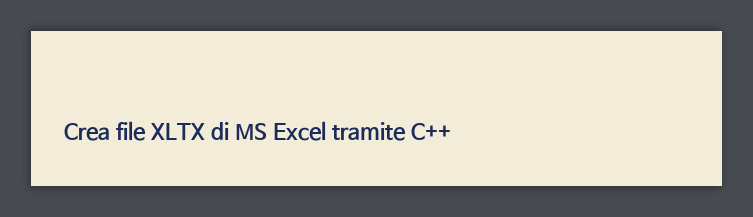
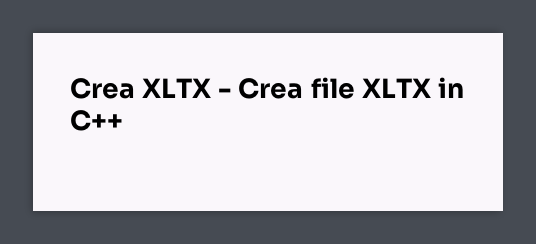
[64,121,406,141] Crea file XLTX di MS Excel tramite -> [70,77,464,99] Crea XLTX - Crea file XLTX in

